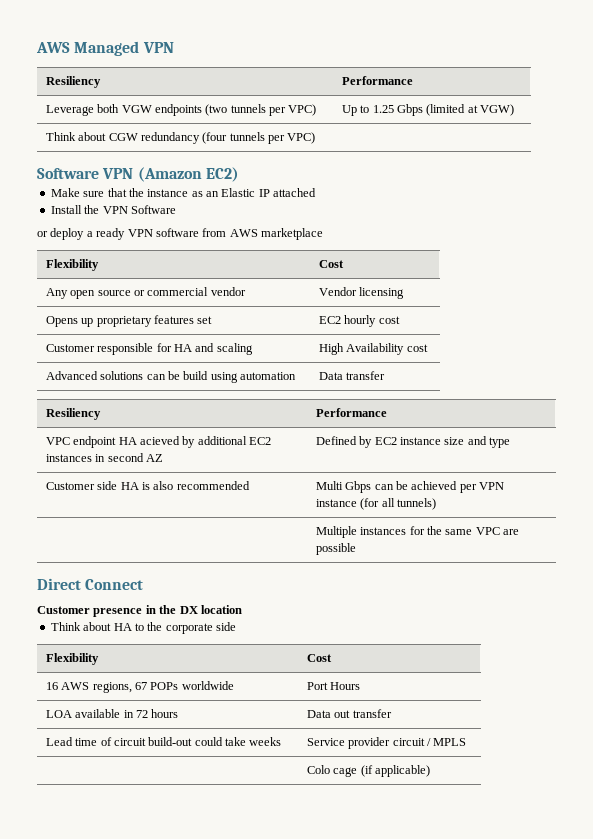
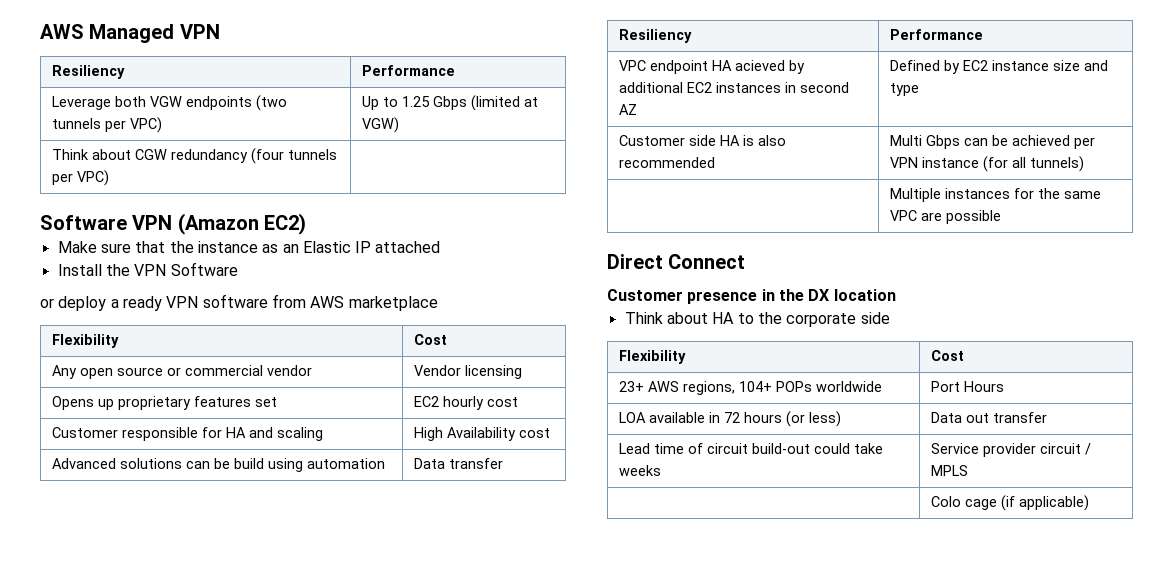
[45,682,58,690] 16 -> [618,381,644,392] 23+
[134,682,147,690] 67 -> [738,381,772,392] 104+
(179, 713) none -> [785,411,841,427] (or less)

